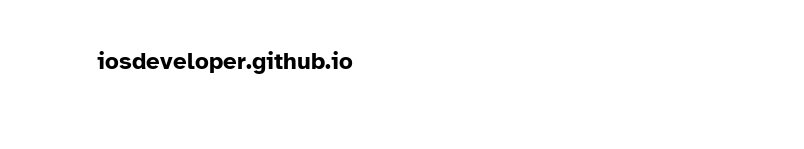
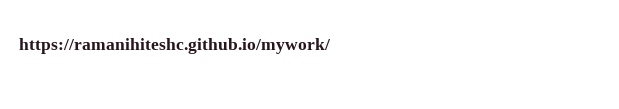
[97,51,353,74] iosdeveloper.github.io -> [19,38,331,54] https://ramanihiteshc.github.io/mywork/

